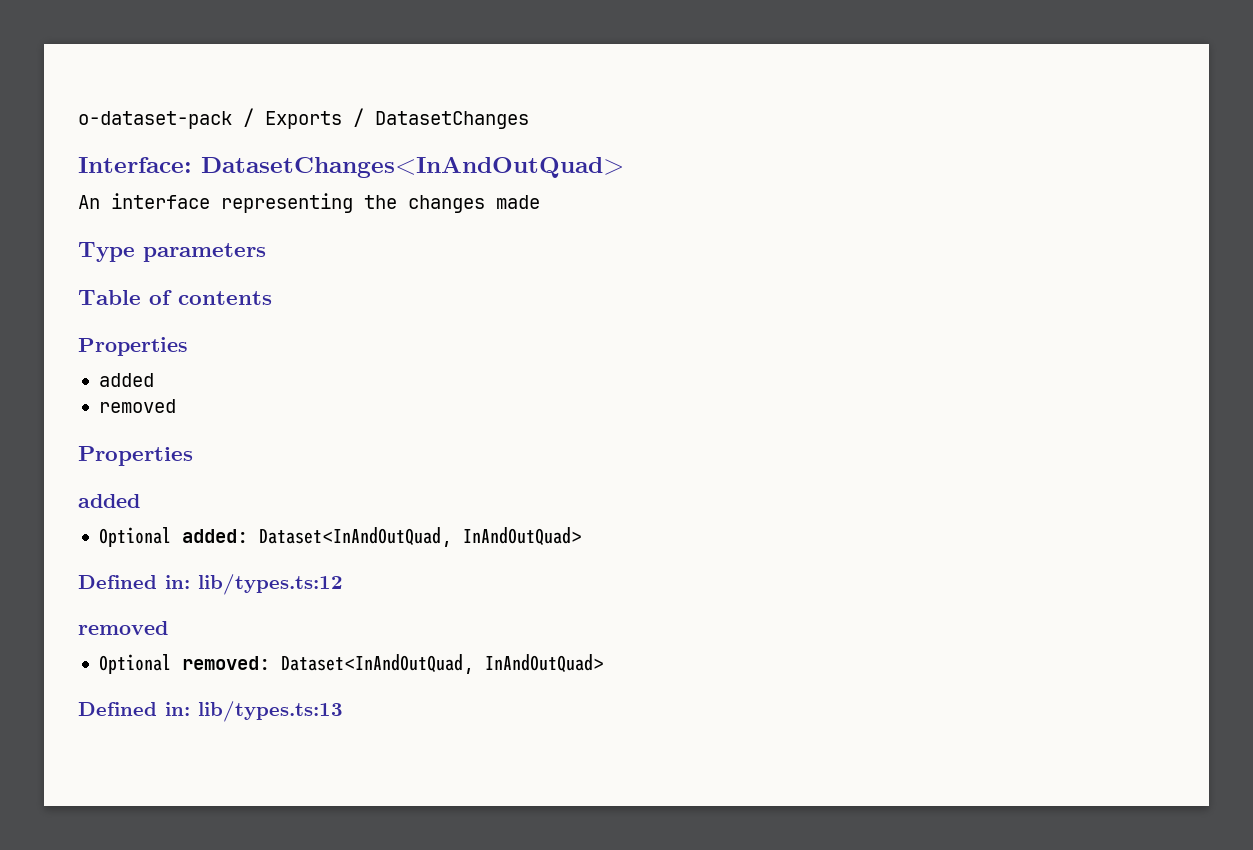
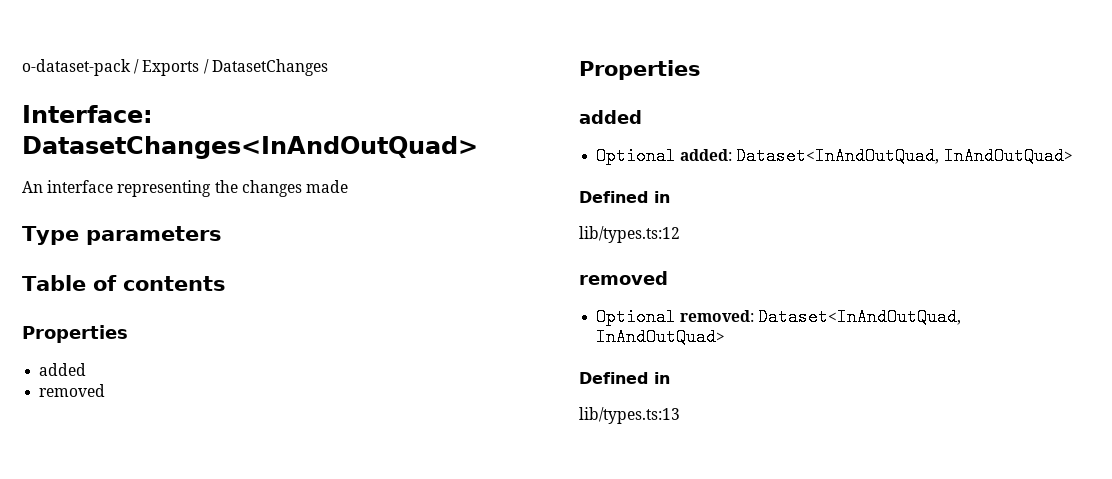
[165,575,190,589] in: -> [654,191,670,203] in //
[165,702,190,716] in: -> [654,372,670,384] in //

